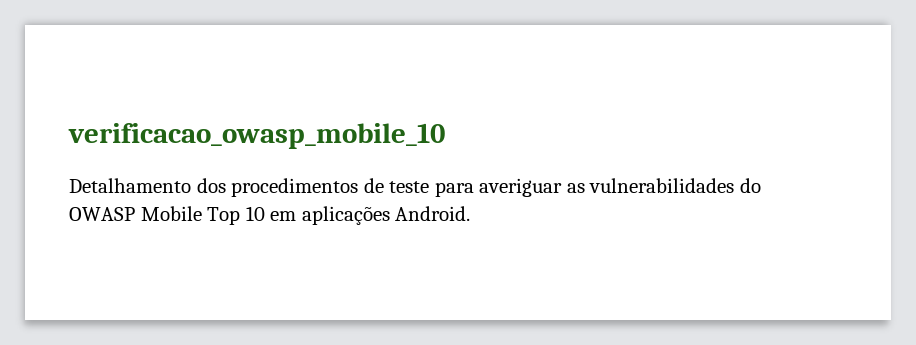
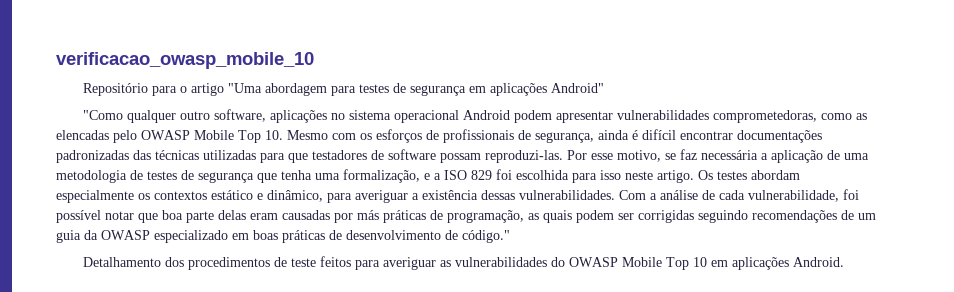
(445, 136) none -> [82,83,604,96] [82,109,867,123] [56,129,822,143] [56,149,869,163] [56,169,800,183] [56,189,859,203] [56,210,876,223] [56,230,510,243] // Repositório para o artigo "Uma abordagem para testes de segurança em aplicações Android" // "Como qualquer outro software, aplicações no sistema operacional Android podem apresentar vulnerabilidades comprometedoras, como as elencadas pelo OWASP Mobile Top 10. Mesmo com os esforços de profissionais de segurança, ainda é difícil encontrar documentações padronizadas das técnicas utilizadas para que testadores de software possam reproduzi-las. Por esse motivo, se faz necessária a aplicação de uma metodologia de testes de segurança que tenha uma formalização, e a ISO 829 foi escolhida para isso neste artigo. Os testes abordam especialmente os contextos estático e dinâmico, para averiguar a existência dessas vulnerabilidades. Com a análise de cada vulnerabilidade, foi possível notar que boa parte delas eram causadas por más práticas de programação, as quais podem ser corrigidas seguindo recomendações de um guia da OWASP especializado em boas práticas de desenvolvimento de código."
(430, 187) none -> [319,256,351,267] feitos

